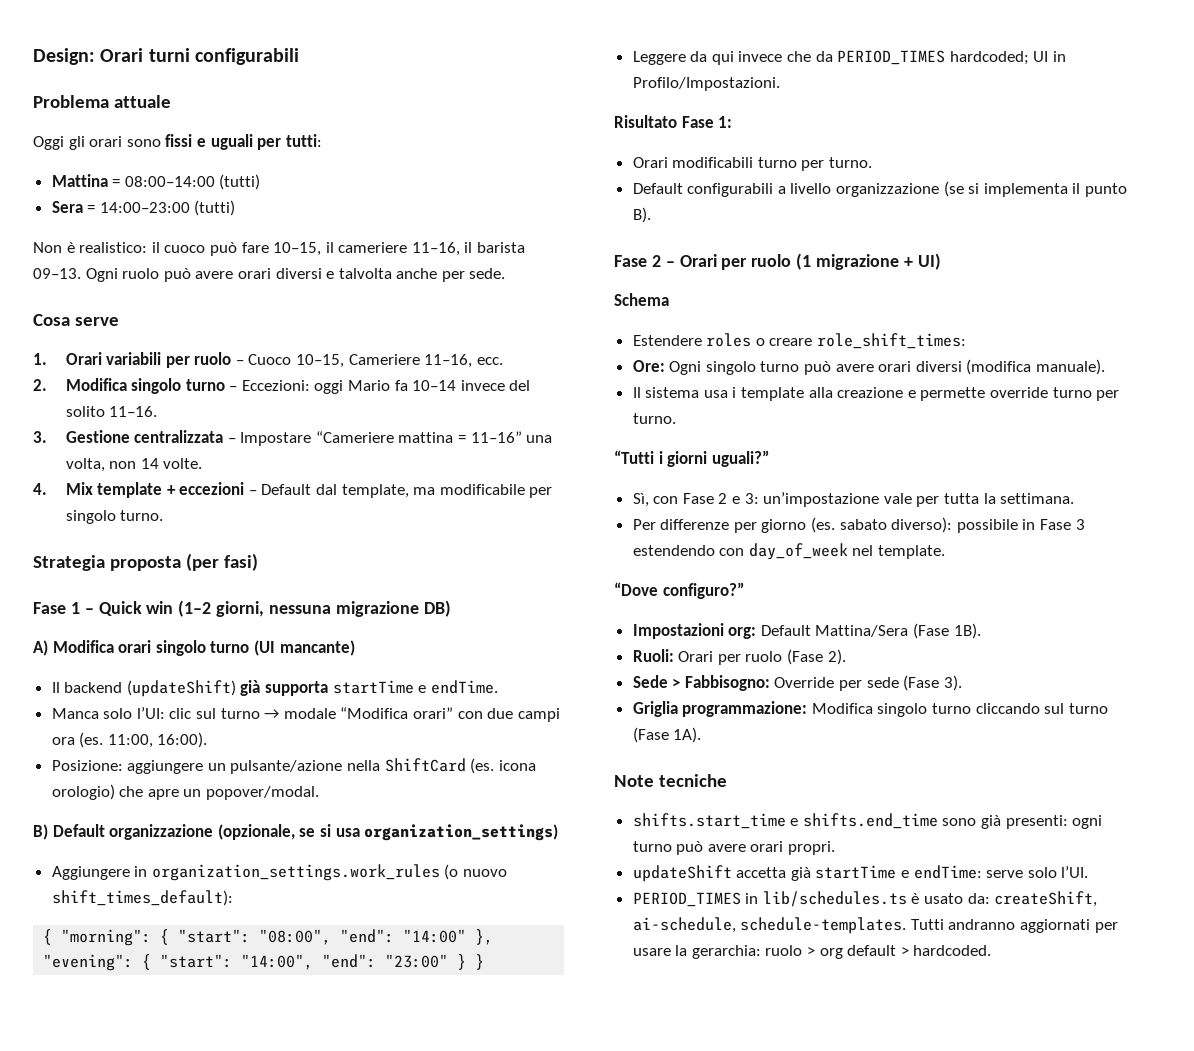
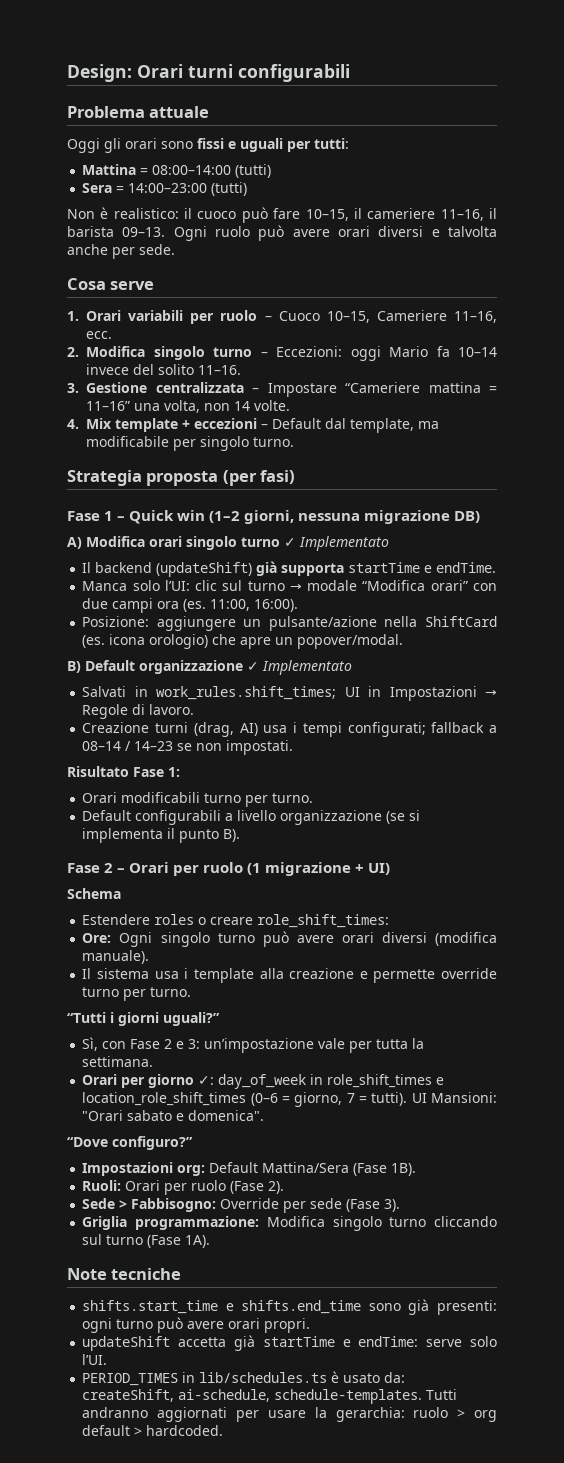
[253,640,355,656] (UI mancante) -> [284,536,389,551] ✓ Implementato
[217,824,559,841] [51,864,508,881] [51,890,233,906] [43,929,494,946] [43,954,485,971] [632,50,1067,65] [632,77,780,91] (opzionale, se si usa organization_settings) // Aggiungere in organization_settings.work_rules (o nuovo shift_times_default): // { "morning": { "start": "08:00", "end": "14:00" }, "evening": { "start": "14:00", "end": "23:00" } } // Leggere da qui invece che da PERIOD_TIMES hardcoded; UI in Profilo/Impostazioni. -> [247,660,352,675] [82,686,497,701] [82,704,195,719] [82,722,498,737] [82,740,294,755] ✓ Implementato // Salvati in work_rules.shift_times; UI in Impostazioni → Regole di lavoro. // Creazione turni (drag, AI) usa i tempi configurati; fallback a 08–14 / 14–23 se non impostati.
[632,517,1085,533] [632,543,946,560] Per differenze per giorno (es. sabato diverso): possibile in Fase 3 estendendo con day_of_week nel template. -> [82,1074,445,1089] [82,1092,497,1107] [82,1110,265,1121] Orari per giorno ✓: day_of_week in role_shift_times e location_role_shift_times (0–6 = giorno, 7 = tutti). UI Mansioni: "Orari sabato e domenica".

